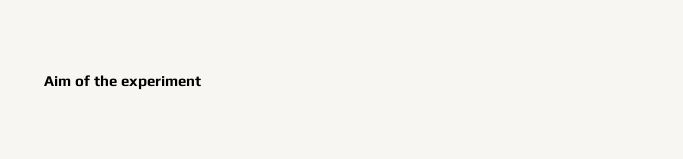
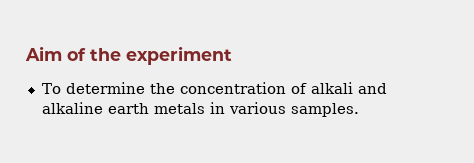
(202, 83) none -> [41,82,387,94] [41,102,359,117] // To determine the concentration of alkali and alkaline earth metals in various samples.

